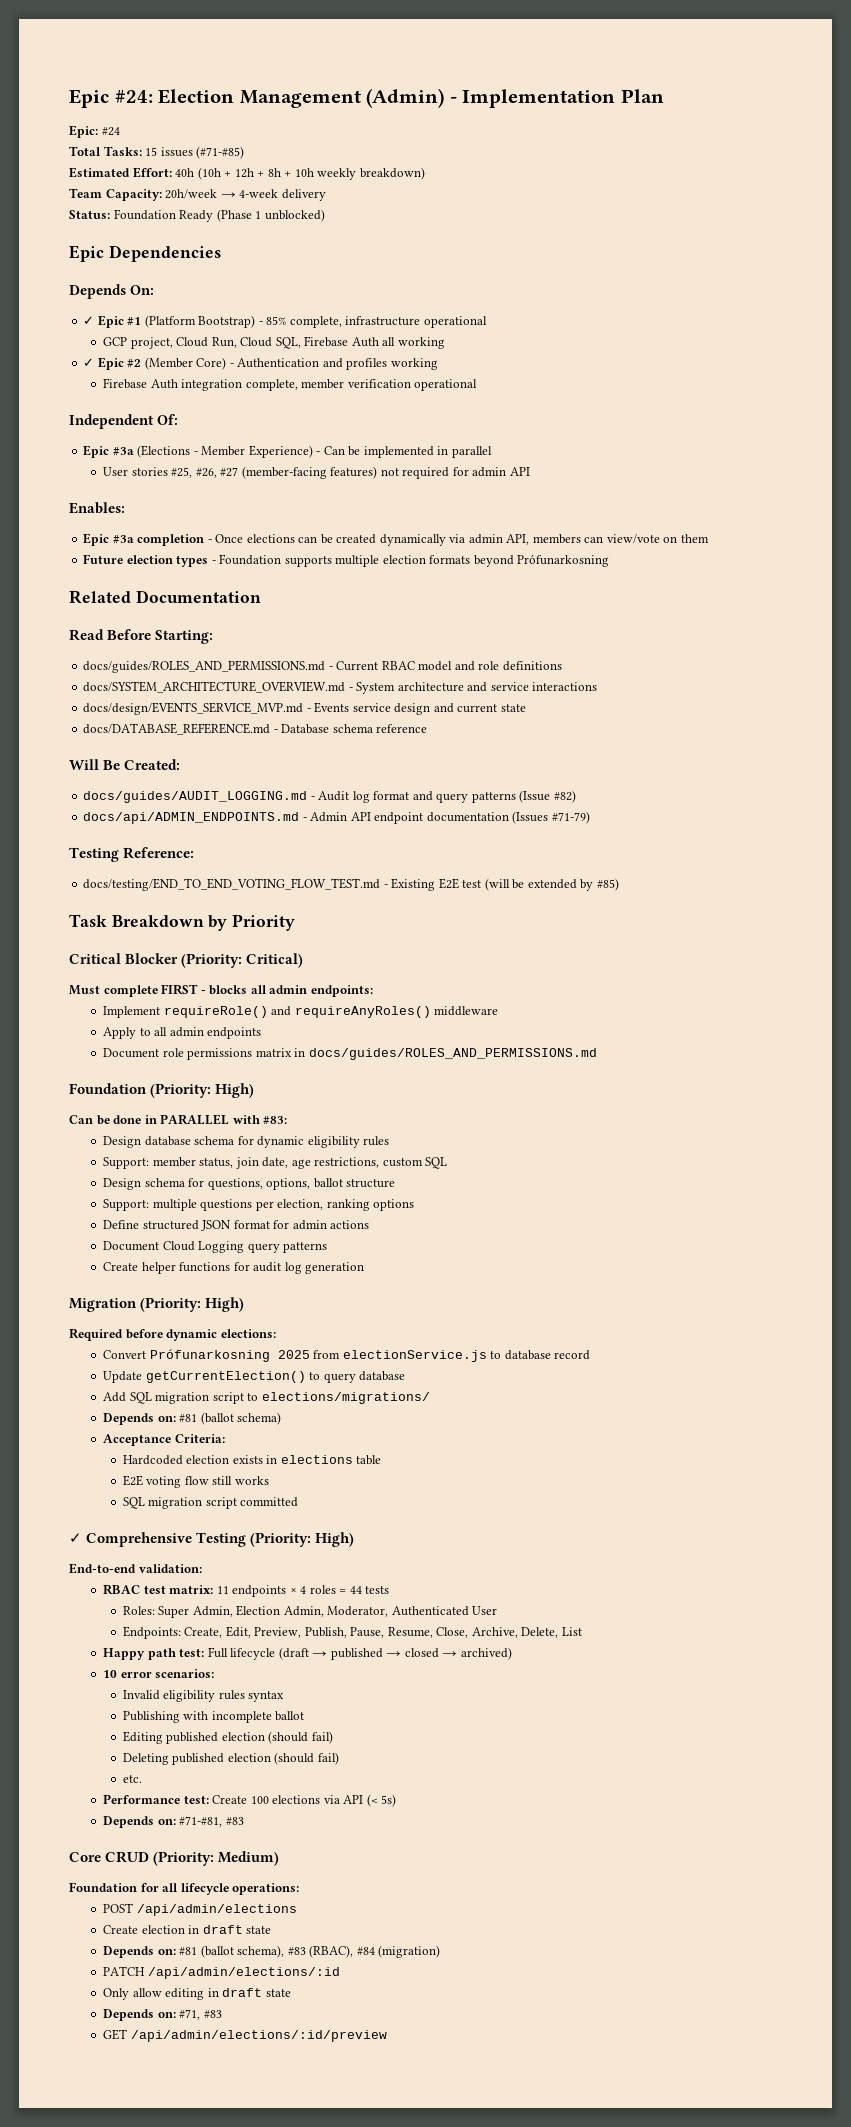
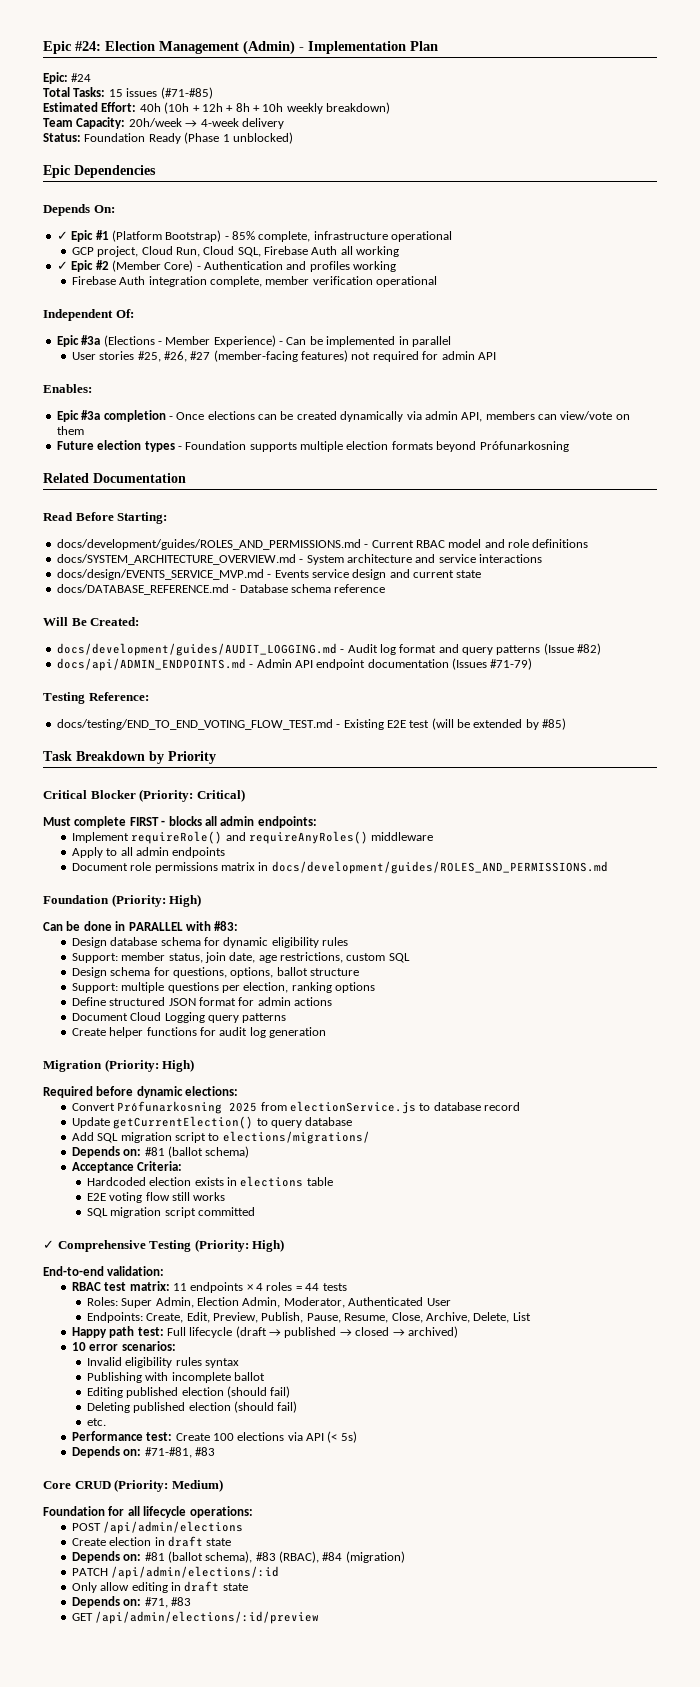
[83,660,326,673] docs/guides/ROLES_AND_PERMISSIONS.md -> [56,539,361,550] docs/development/guides/ROLES_AND_PERMISSIONS.md
[83,791,308,803] docs/guides/AUDIT_LOGGING.md -> [56,643,337,656] docs/development/guides/AUDIT_LOGGING.md
[308,1048,597,1060] docs/guides/ROLES_AND_PERMISSIONS.md -> [271,861,608,874] docs/development/guides/ROLES_AND_PERMISSIONS.md

